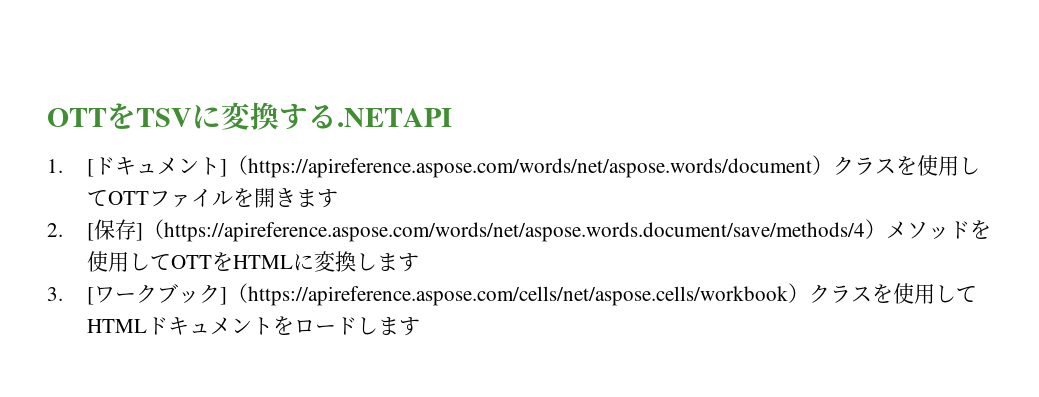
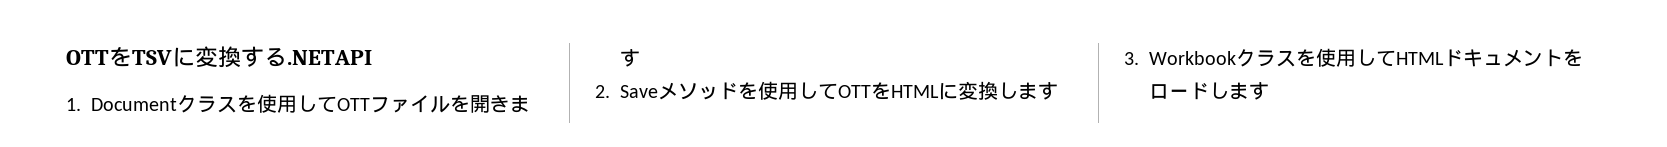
[87,155,834,178] [ドキュメント]（https://apireference.aspose.com/words/net/aspose.words/document） -> [91,98,178,111] Document
[87,219,887,242] [保存]（https://apireference.aspose.com/words/net/aspose.words.document/save/methods/4） -> [620,85,659,98] Save
[87,283,810,306] [ワークブック]（https://apireference.aspose.com/cells/net/aspose.cells/workbook） -> [1149,51,1237,65] Workbook

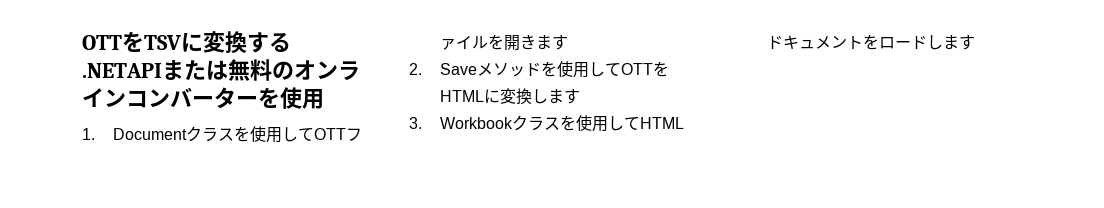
(372, 57) none -> [162,59,360,81] [82,87,324,109] または無料のオンラインコンバーターを使用

